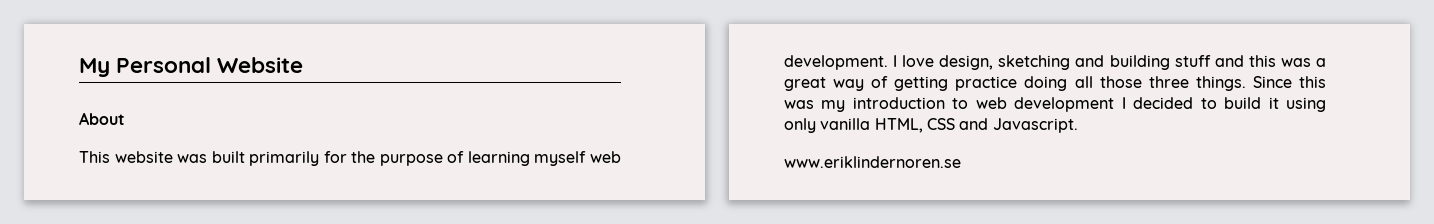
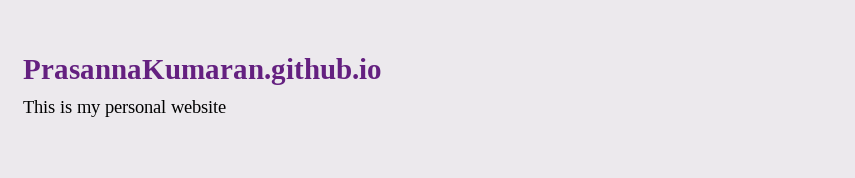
[79,57,304,77] [79,112,125,125] [79,151,622,166] [784,55,1326,70] [784,76,1327,91] [784,97,1326,112] [784,118,1078,133] [784,156,961,168] My Personal Website // About // This website was built primarily for the purpose of learning myself web development. I love design, sketching and building stuff and this was a great way of getting practice doing all those three things. Since this was my introduction to web development I decided to build it using only vanilla HTML, CSS and Javascript. // www.eriklindernoren.se -> [23,58,382,85] [23,100,226,117] PrasannaKumaran.github.io // This is my personal website

